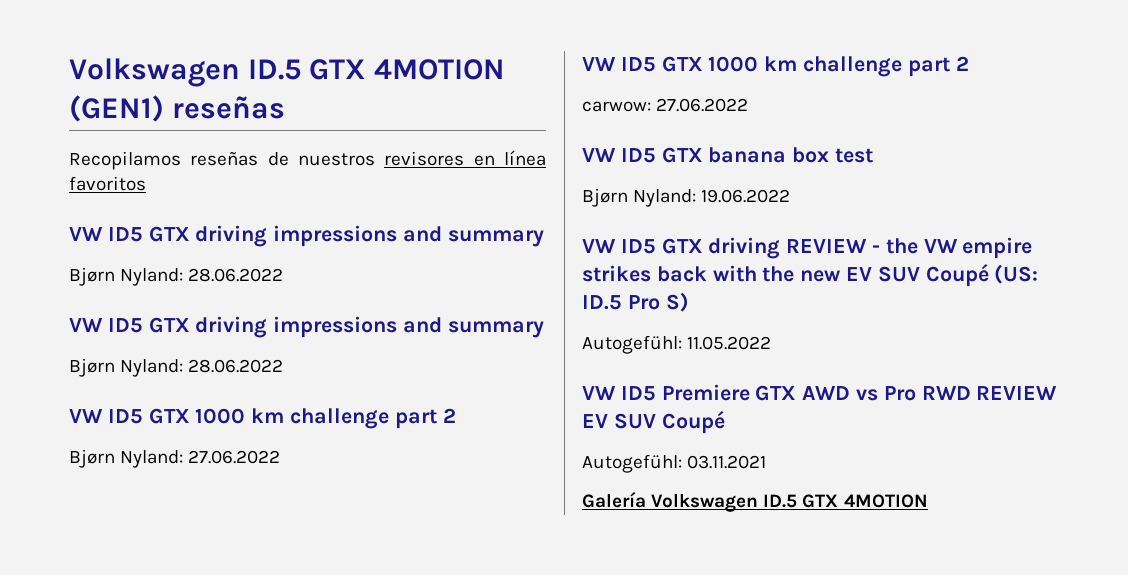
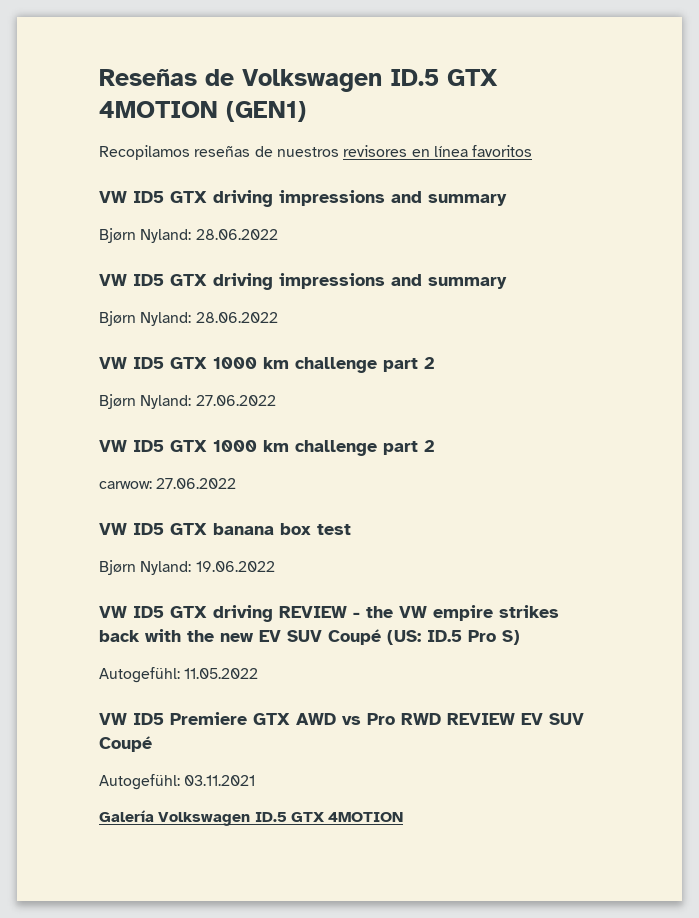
(69, 72) none -> [99,68,234,86] Reseñas de
[172,96,286,119] reseñas -> (306, 111) none

